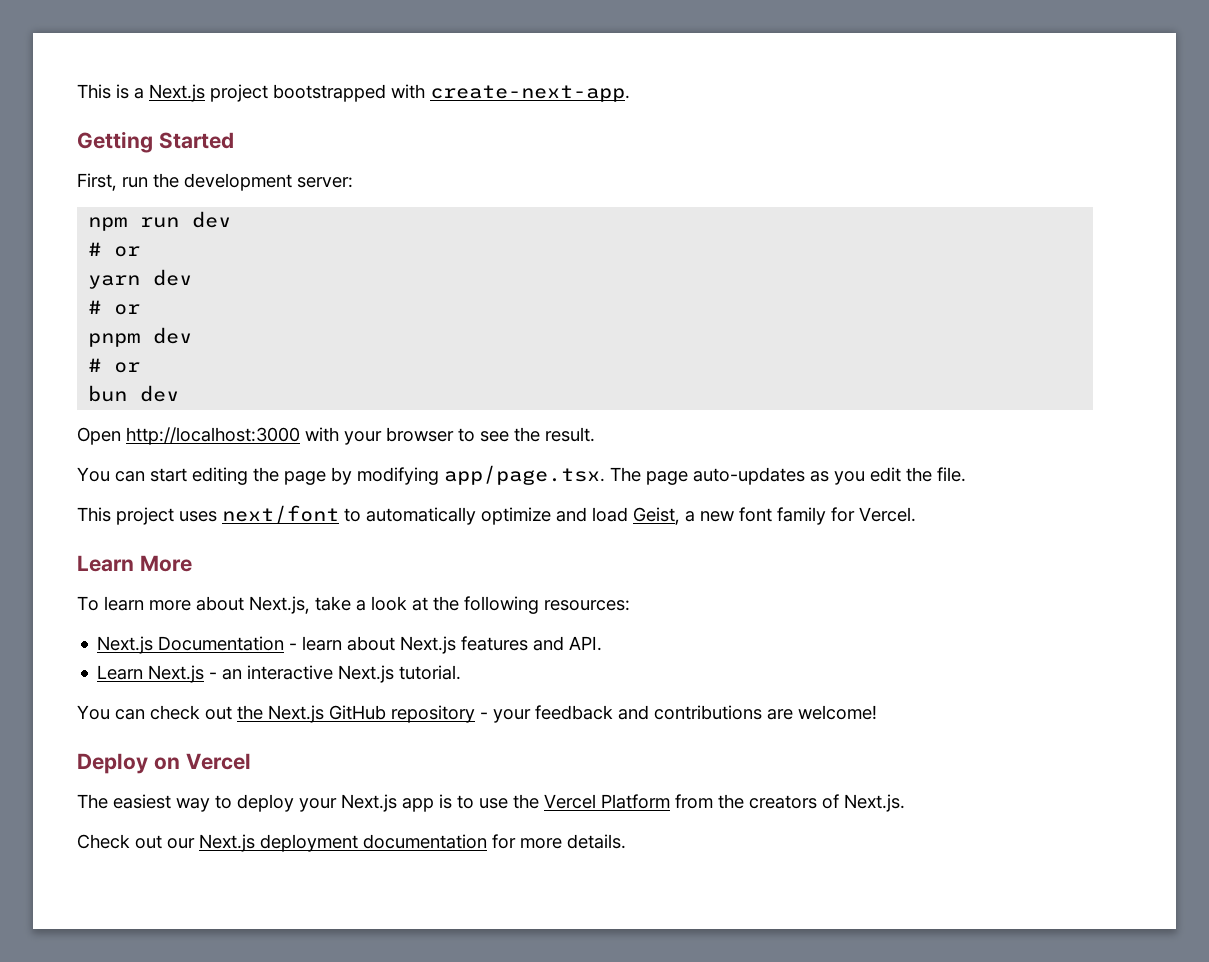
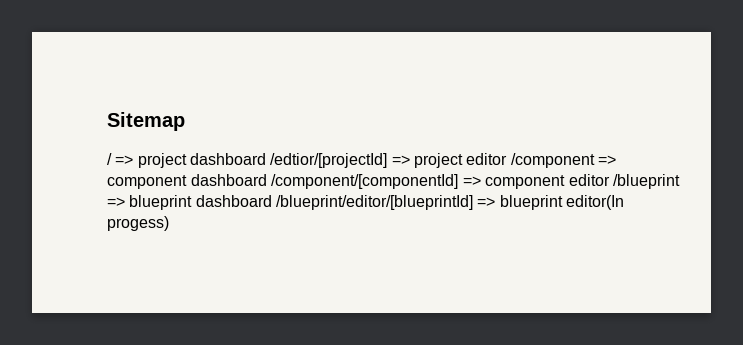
[77,84,630,102] [77,131,234,153] [77,173,353,191] [88,211,232,231] [88,242,141,257] [88,269,193,289] [88,300,141,315] [88,327,193,347] [88,358,141,373] [88,385,180,402] [77,427,595,445] [77,465,966,485] [77,505,916,525] [77,555,192,572] [77,596,630,614] [97,636,603,654] [97,665,462,683] [77,705,877,723] [77,753,251,774] [77,794,905,812] [77,834,626,852] This is a Next.js project bootstrapped with create-next-app. // Getting Started // First, run the development server: // npm run dev // # or // yarn dev // # or // pnpm dev // # or // bun dev // Open http://localhost:3000 with your browser to see the result. // You can start editing the page by modifying app/page.tsx. The page auto-updates as you edit the file. // This project uses next/font to automatically optimize and load Geist, a new font family for Vercel. // Learn More // To learn more about Next.js, take a look at the following resources: // Next.js Documentation - learn about Next.js features and API. // Learn Next.js - an interactive Next.js tutorial. // You can check out the Next.js GitHub repository - your feedback and contributions are welcome! // Deploy on Vercel // The easiest way to deploy your Next.js app is to use the Vercel Platform from the creators of Next.js. // Check out our Next.js deployment documentation for more details. -> [107,112,185,131] [107,153,616,168] [107,174,680,189] [107,195,624,210] [107,216,169,231] Sitemap // / => project dashboard /edtior/[projectId] => project editor /component => component dashboard /component/[componentId] => component editor /blueprint => blueprint dashboard /blueprint/editor/[blueprintId] => blueprint editor(In progess)

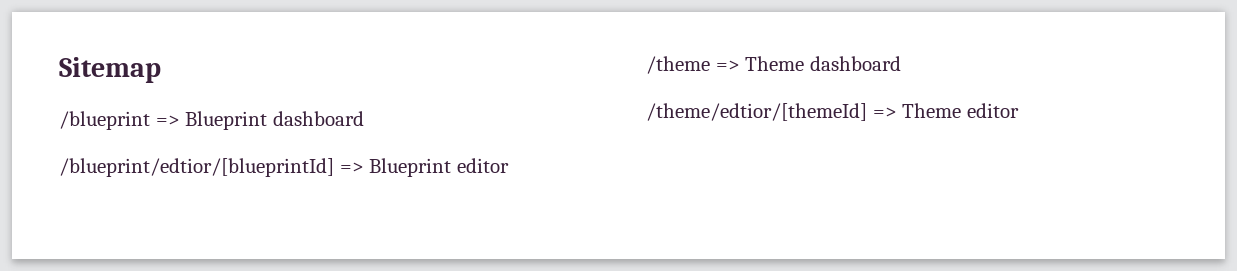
[107,153,616,168] [107,174,610,189] / => project dashboard /edtior/[projectId] => project editor /component => component dashboard /component/[componentId] => component editor -> (161, 70) none
[129,195,624,210] [107,216,169,231] blueprint dashboard /blueprint/editor/[blueprintId] => blueprint editor(In progess) -> [185,111,364,130] [59,158,509,177] [646,56,901,74] [646,103,1019,121] Blueprint dashboard // /blueprint/edtior/[blueprintId] => Blueprint editor // /theme => Theme dashboard // /theme/edtior/[themeId] => Theme editor

